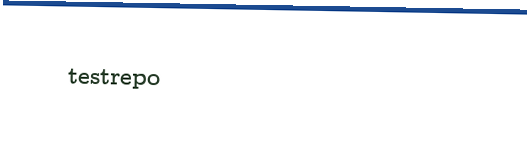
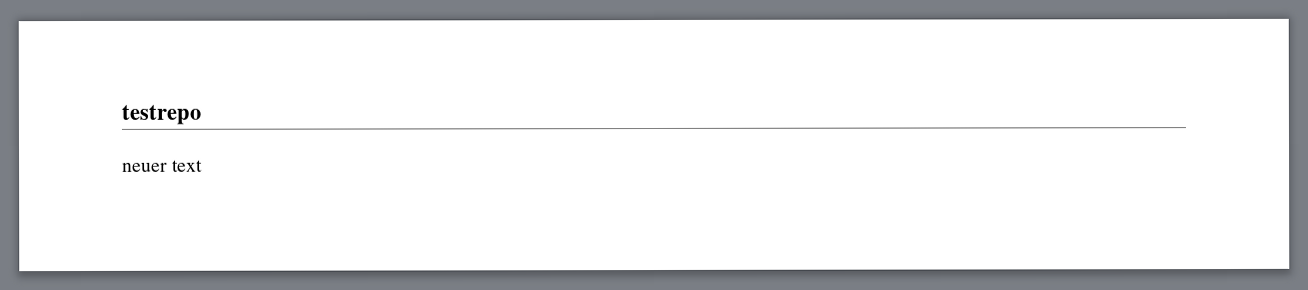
(161, 79) none -> [122,159,204,172] // neuer text

